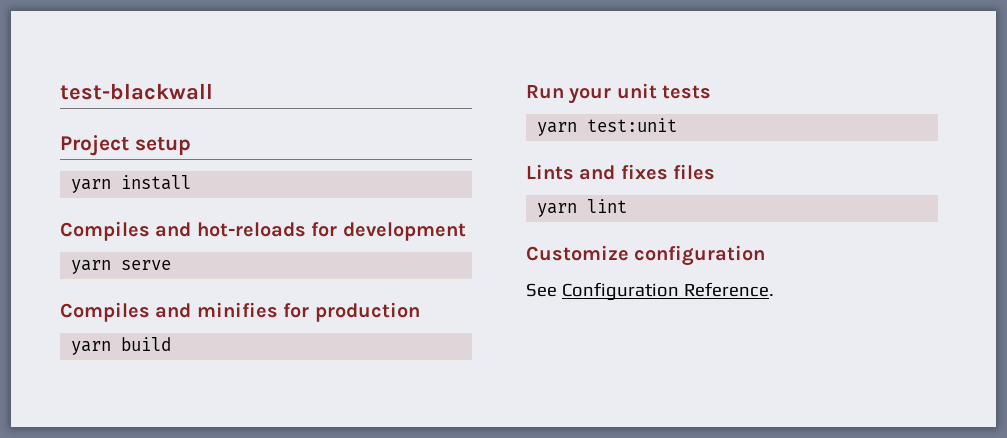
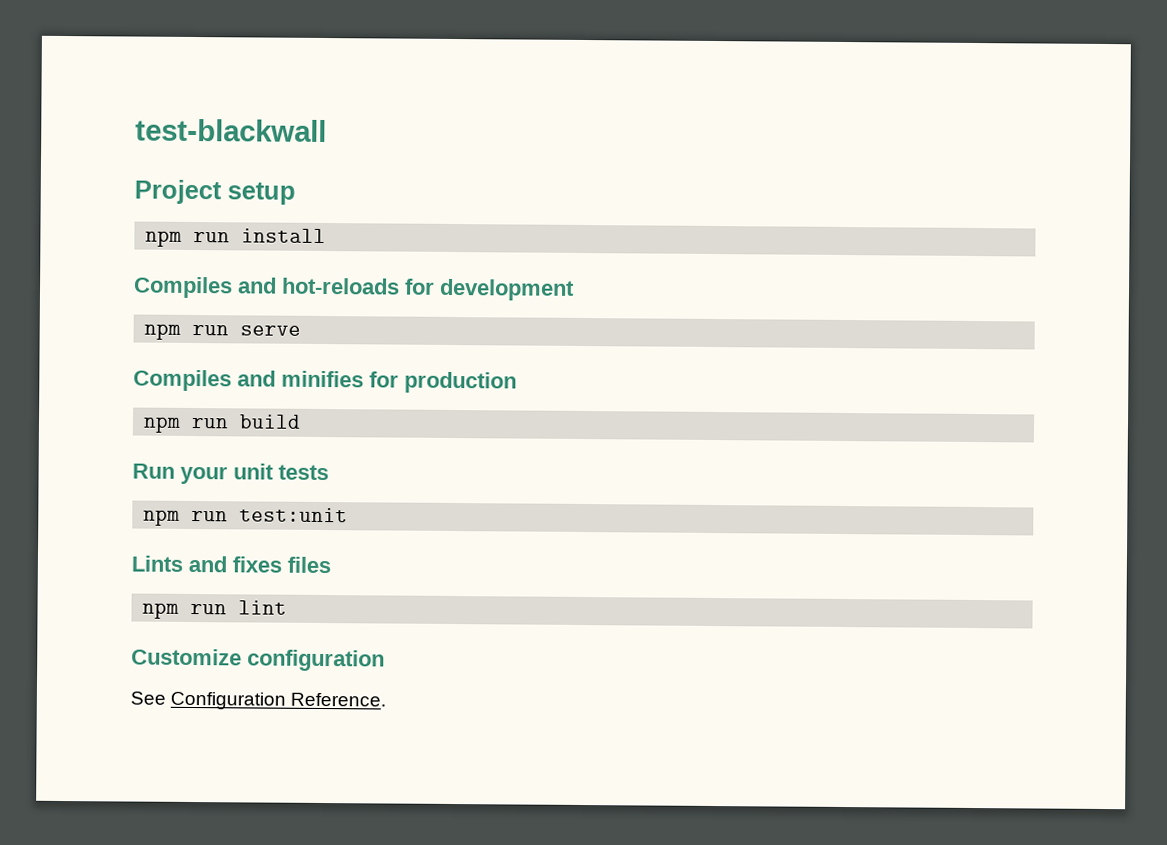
[71,179,112,193] yarn -> [145,230,231,247] npm run
[71,260,112,274] yarn -> [144,323,230,340] npm run
[71,341,112,355] yarn -> [143,416,230,433] npm run
[537,122,578,136] yarn -> [143,509,229,526] npm run
[537,203,578,217] yarn -> [142,602,228,619] npm run

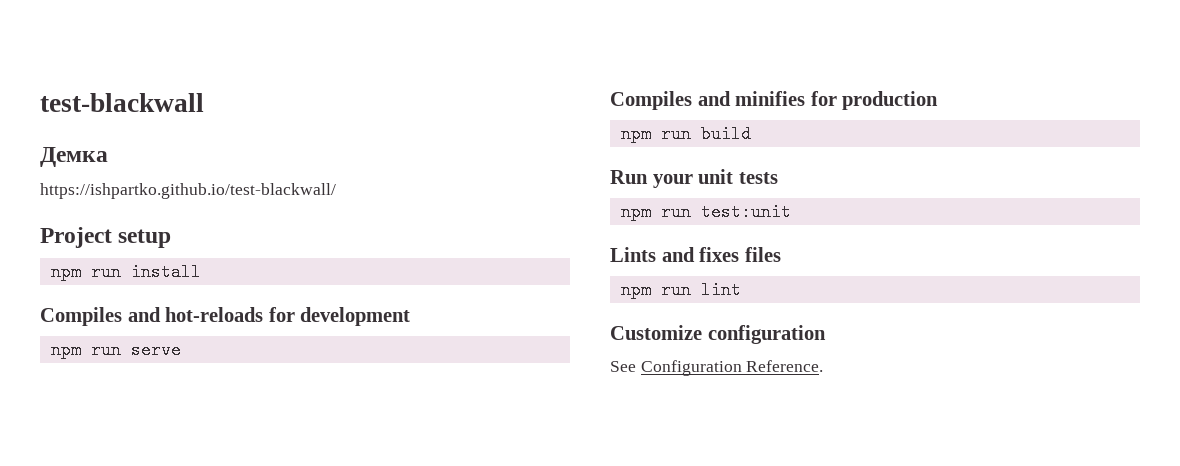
(327, 130) none -> [40,147,108,167] [40,183,336,199] // Демка // https://ishpartko.github.io/test-blackwall/

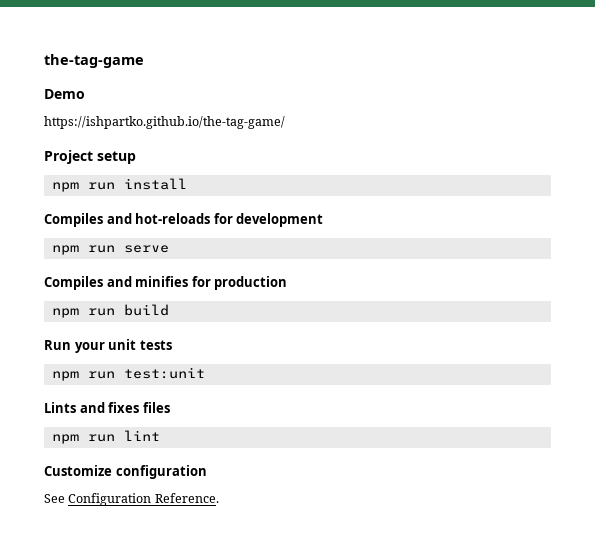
[40,93,204,112] [40,147,108,167] [40,183,336,199] test-blackwall // Демка // https://ishpartko.github.io/test-blackwall/ -> [44,54,144,68] [44,89,85,99] [44,116,285,129] the-tag-game // Demo // https://ishpartko.github.io/the-tag-game/

